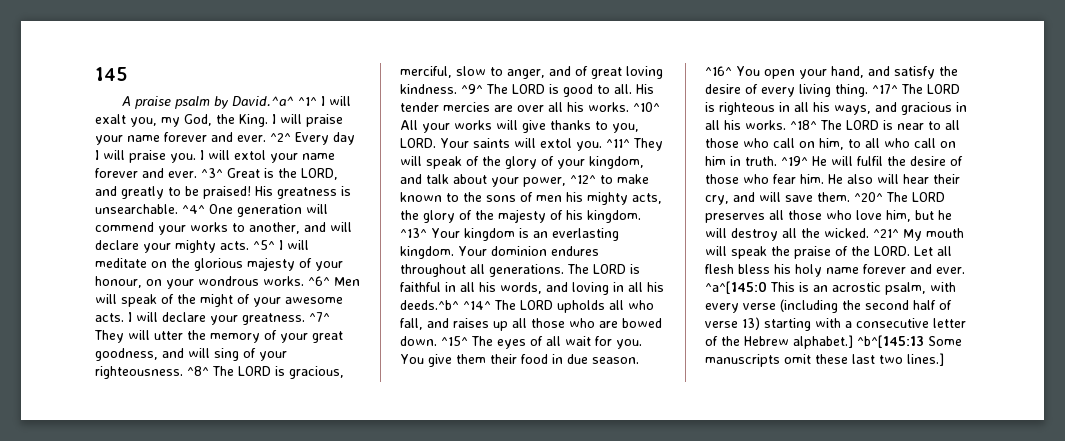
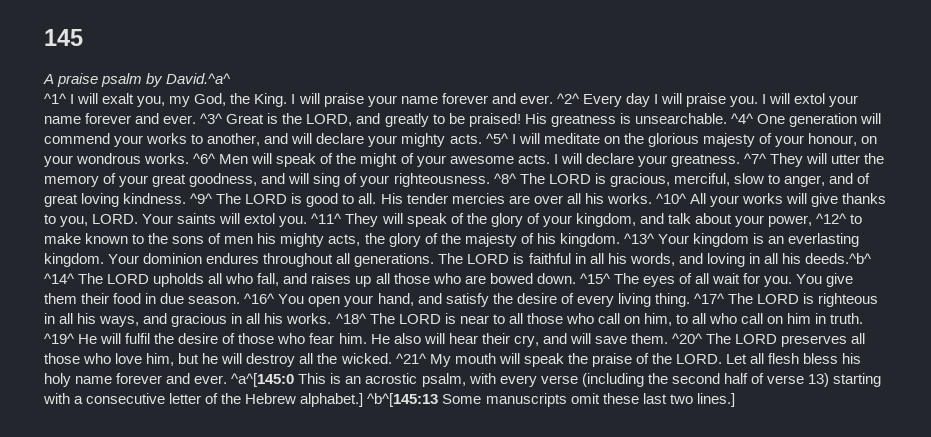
(294, 101) none -> (232, 78) //

